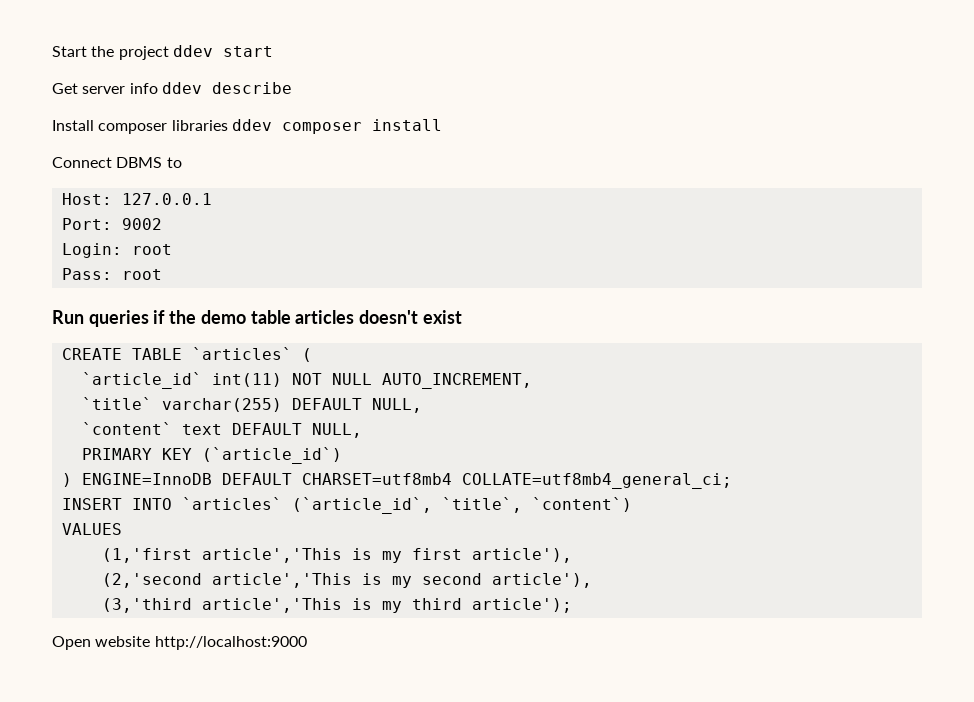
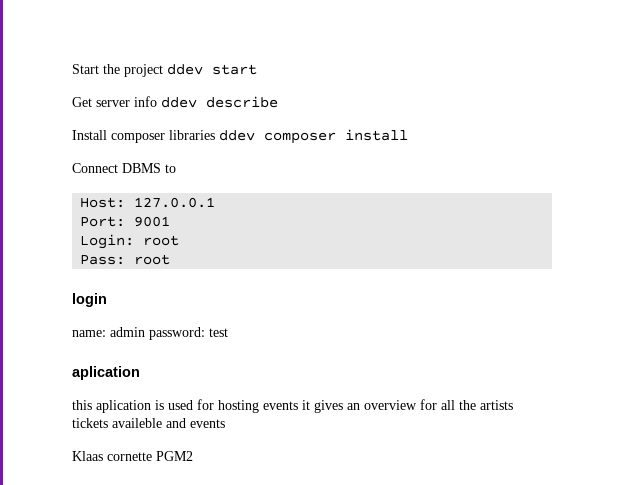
[121,218,162,230] 9002 -> [134,216,171,227] 9001
[52,310,462,327] [61,347,312,362] [81,372,532,389] [81,397,422,413] [81,422,362,438] [81,447,342,464] [61,473,732,489] [61,497,632,514] [61,523,122,535] [101,548,572,563] [101,573,592,588] [101,598,572,613] [52,636,307,650] Run queries if the demo table articles doesn't exist // CREATE TABLE `articles` ( // `article_id` int(11) NOT NULL AUTO_INCREMENT, // `title` varchar(255) DEFAULT NULL, // `content` text DEFAULT NULL, // PRIMARY KEY (`article_id`) // ) ENGINE=InnoDB DEFAULT CHARSET=utf8mb4 COLLATE=utf8mb4_general_ci; // INSERT INTO `articles` (`article_id`, `title`, `content`) // VALUES // (1,'first article','This is my first article'), // (2,'second article','This is my second article'), // (3,'third article','This is my third article'); // Open website http://localhost:9000 -> [72,293,107,307] [72,327,228,340] [72,366,140,380] [72,399,513,413] [72,418,225,428] [72,451,193,461] login // name: admin password: test // aplication // this aplication is used for hosting events it gives an overview for all the artists tickets availeble and events // Klaas cornette PGM2

